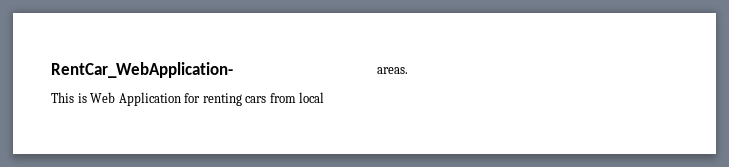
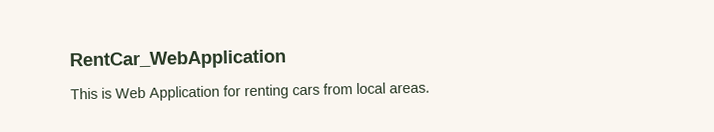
[51,62,233,78] RentCar_WebApplication- -> [69,49,286,71] RentCar_WebApplication

